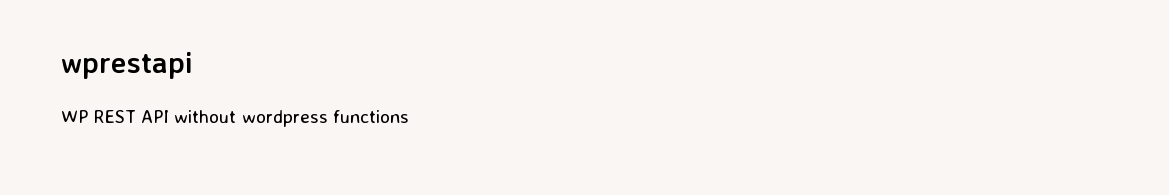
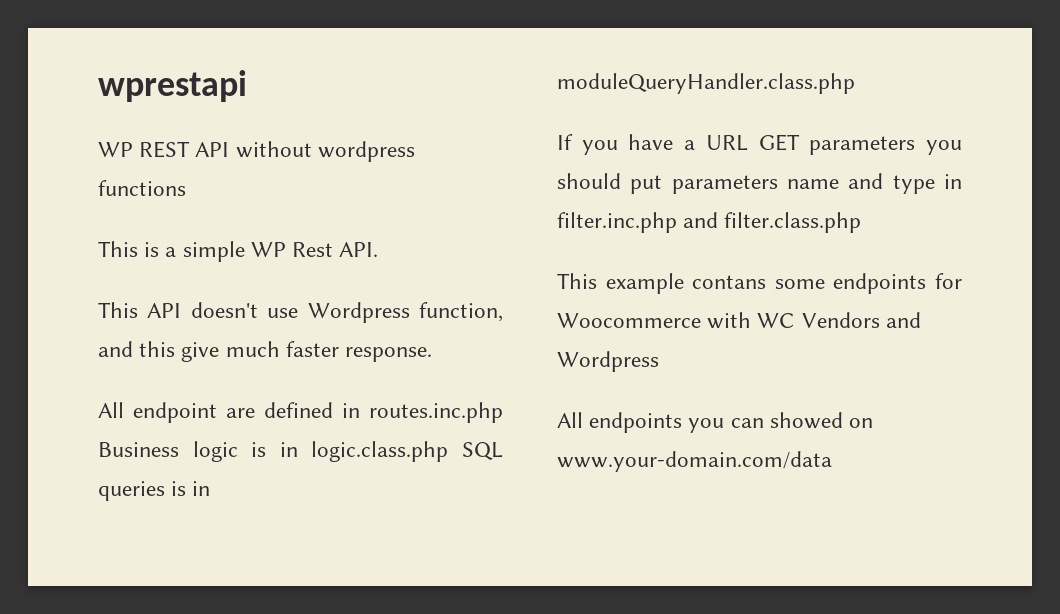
(409, 116) none -> [98,241,379,262] [98,302,503,323] [98,341,433,362] [98,402,503,423] [98,441,503,462] [98,481,211,501] [557,73,855,94] [557,134,962,155] [557,173,962,194] [557,212,862,233] [557,273,962,294] [557,312,921,329] [557,351,659,372] [557,412,874,433] [557,451,832,472] // This is a simple WP Rest API. // This API doesn't use Wordpress function, and this give much faster response. // All endpoint are defined in routes.inc.php Business logic is in logic.class.php SQL queries is in moduleQueryHandler.class.php // If you have a URL GET parameters you should put parameters name and type in filter.inc.php and filter.class.php // This example contans some endpoints for Woocommerce with WC Vendors and Wordpress // All endpoints you can showed on www.your-domain.com/data

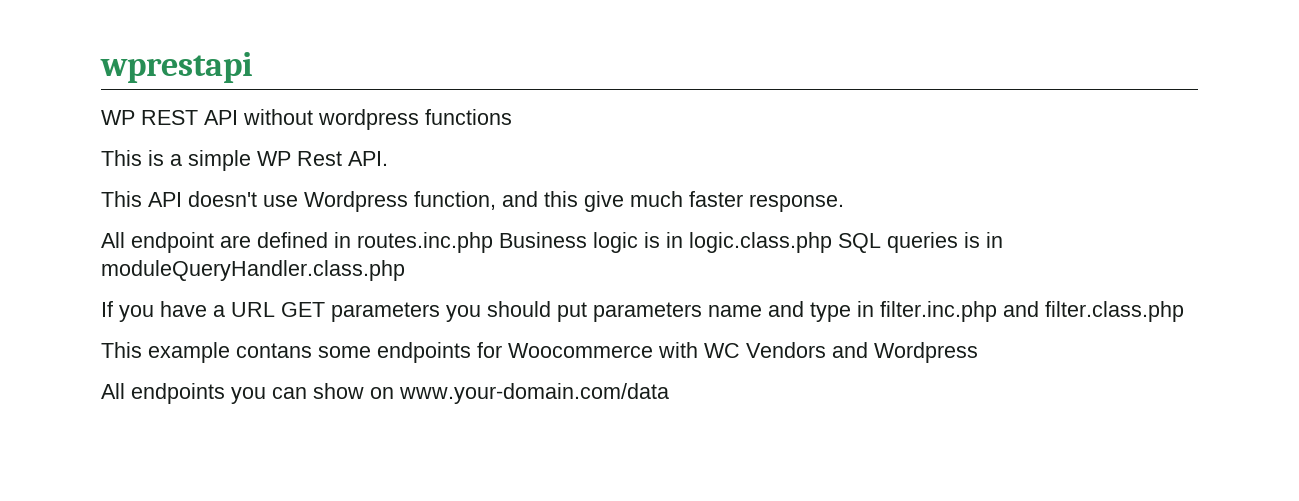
[769,412,843,429] showed -> [313,383,364,399] show

